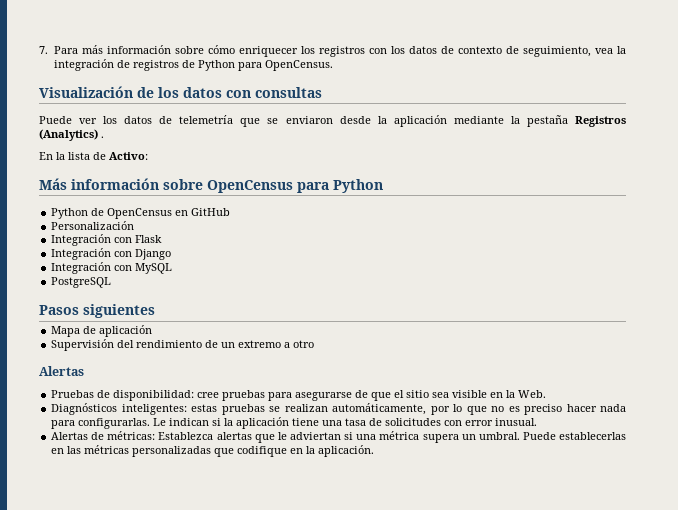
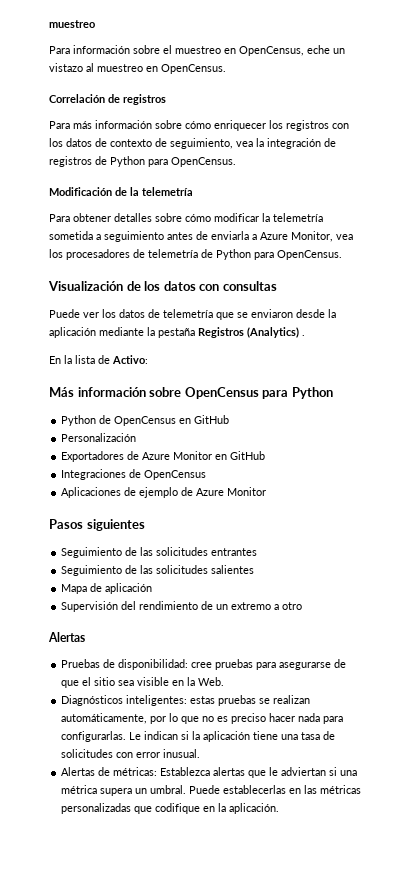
[39,46,48,54] 7. -> [49,20,95,28] [49,45,345,56] [49,63,226,74] [49,94,166,105] muestreo // Para información sobre el muestreo en OpenCensus, eche un vistazo al muestreo en OpenCensus. // Correlación de registros //
(333, 65) none -> [49,187,193,196] [49,213,323,222] [49,231,353,242] [49,249,342,260] // Modificación de la telemetría // Para obtener detalles sobre cómo modificar la telemetría sometida a seguimiento antes de enviarla a Azure Monitor, vea los procesadores de telemetría de Python para OpenCensus.
[51,234,163,246] [51,248,172,260] [51,262,173,274] [51,277,112,288] [39,304,155,318] Integración con Flask // Integración con Django // Integración con MySQL // PostgreSQL // Pasos siguientes -> [61,451,266,462] [61,469,207,480] [61,487,267,498] [49,519,145,531] [61,547,258,558] [61,565,255,576] Exportadores de Azure Monitor en GitHub // Integraciones de OpenCensus // Aplicaciones de ejemplo de Azure Monitor // Pasos siguientes // Seguimiento de las solicitudes entrantes // Seguimiento de las solicitudes salientes

